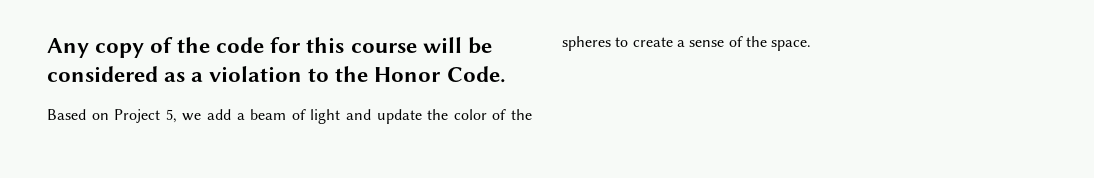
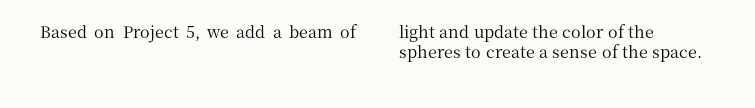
[47,37,492,58] [47,66,506,83] Any copy of the code for this course will be considered as a violation to the Honor Code. // -> (40, 31) none

